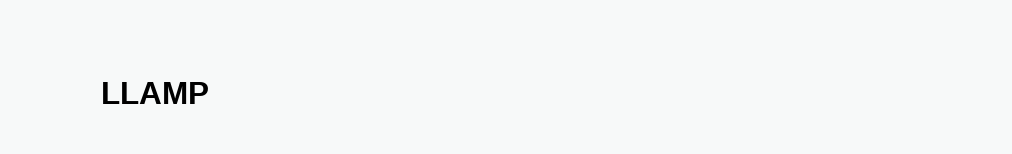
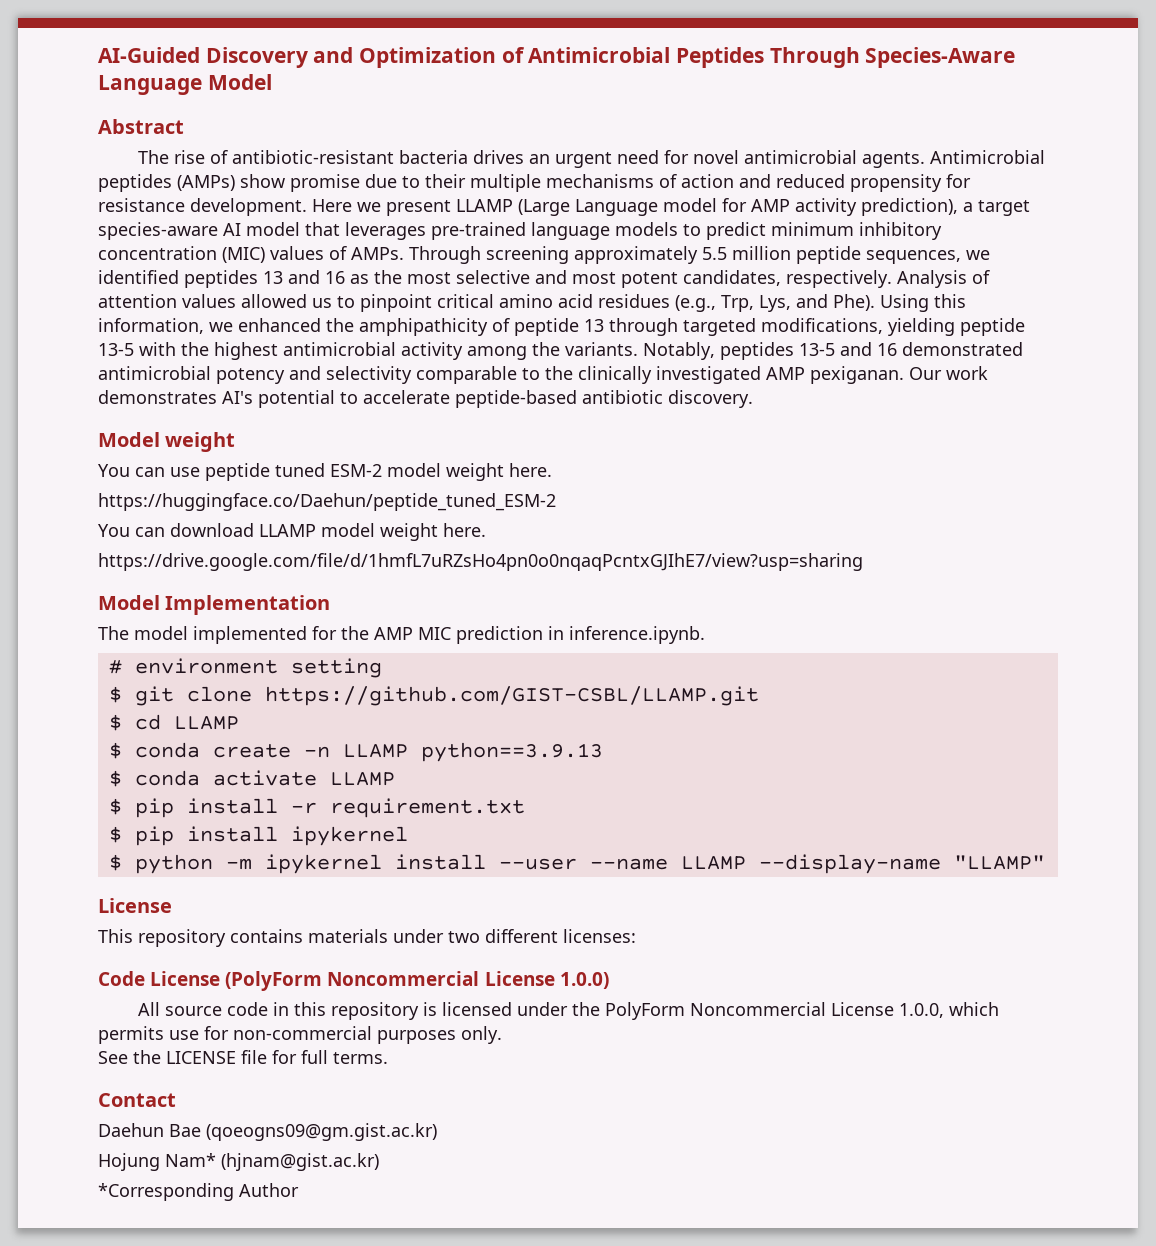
[101,82,209,104] LLAMP -> [98,47,1016,68] [98,74,272,95] [98,119,184,134] [138,150,1046,168] [98,174,971,192] [98,198,1030,216] [98,222,942,240] [98,246,990,264] [98,270,990,288] [98,294,966,312] [98,318,1025,336] [98,342,1023,360] [98,366,988,384] [98,390,753,408] [98,432,236,452] [98,463,552,481] [98,493,556,511] [98,523,486,541] [98,553,863,571] [98,595,331,615] [98,626,705,644] [108,658,382,678] [108,686,759,706] [108,714,239,731] [108,742,603,762] [108,770,395,787] [108,798,525,818] [108,826,408,846] [108,854,1045,874] [98,898,172,913] [98,929,636,947] [98,971,609,991] [138,1002,1000,1020] [98,1026,502,1044] [98,1050,388,1064] [98,1093,176,1107] [98,1123,437,1141] [98,1153,379,1171] [98,1183,299,1201] AI-Guided Discovery and Optimization of Antimicrobial Peptides Through Species-Aware Language Model // Abstract // The rise of antibiotic-resistant bacteria drives an urgent need for novel antimicrobial agents. Antimicrobial peptides (AMPs) show promise due to their multiple mechanisms of action and reduced propensity for resistance development. Here we present LLAMP (Large Language model for AMP activity prediction), a target species-aware AI model that leverages pre-trained language models to predict minimum inhibitory concentration (MIC) values of AMPs. Through screening approximately 5.5 million peptide sequences, we identified peptides 13 and 16 as the most selective and most potent candidates, respectively. Analysis of attention values allowed us to pinpoint critical amino acid residues (e.g., Trp, Lys, and Phe). Using this information, we enhanced the amphipathicity of peptide 13 through targeted modifications, yielding peptide 13-5 with the highest antimicrobial activity among the variants. Notably, peptides 13-5 and 16 demonstrated antimicrobial potency and selectivity comparable to the clinically investigated AMP pexiganan. Our work demonstrates AI's potential to accelerate peptide-based antibiotic discovery. // Model weight // You can use peptide tuned ESM-2 model weight here. // https://huggingface.co/Daehun/peptide_tuned_ESM-2 // You can download LLAMP model weight here. // https://drive.google.com/file/d/1hmfL7uRZsHo4pn0o0nqaqPcntxGJIhE7/view?usp=sharing // Model Implementation // The model implemented for the AMP MIC prediction in inference.ipynb. // # environment setting // $ git clone https://github.com/GIST-CSBL/LLAMP.git // $ cd LLAMP // $ conda create -n LLAMP python==3.9.13 // $ conda activate LLAMP // $ pip install -r requirement.txt // $ pip install ipykernel // $ python -m ipykernel install --user --name LLAMP --display-name "LLAMP" // License // This repository contains materials under two different licenses: // Code License (PolyForm Noncommercial License 1.0.0) // All source code in this repository is licensed under the PolyForm Noncommercial License 1.0.0, which permits use for non-commercial purposes only. // See the LICENSE file for full terms. // Contact // Daehun Bae (qoeogns09@gm.gist.ac.kr) // Hojung Nam* (hjnam@gist.ac.kr) // *Corresponding Author

